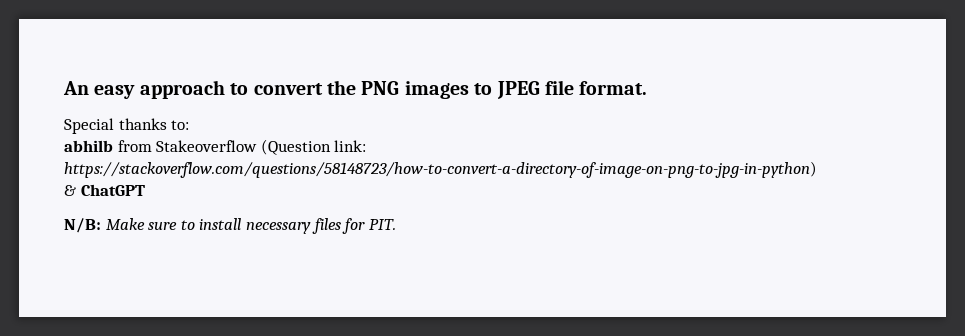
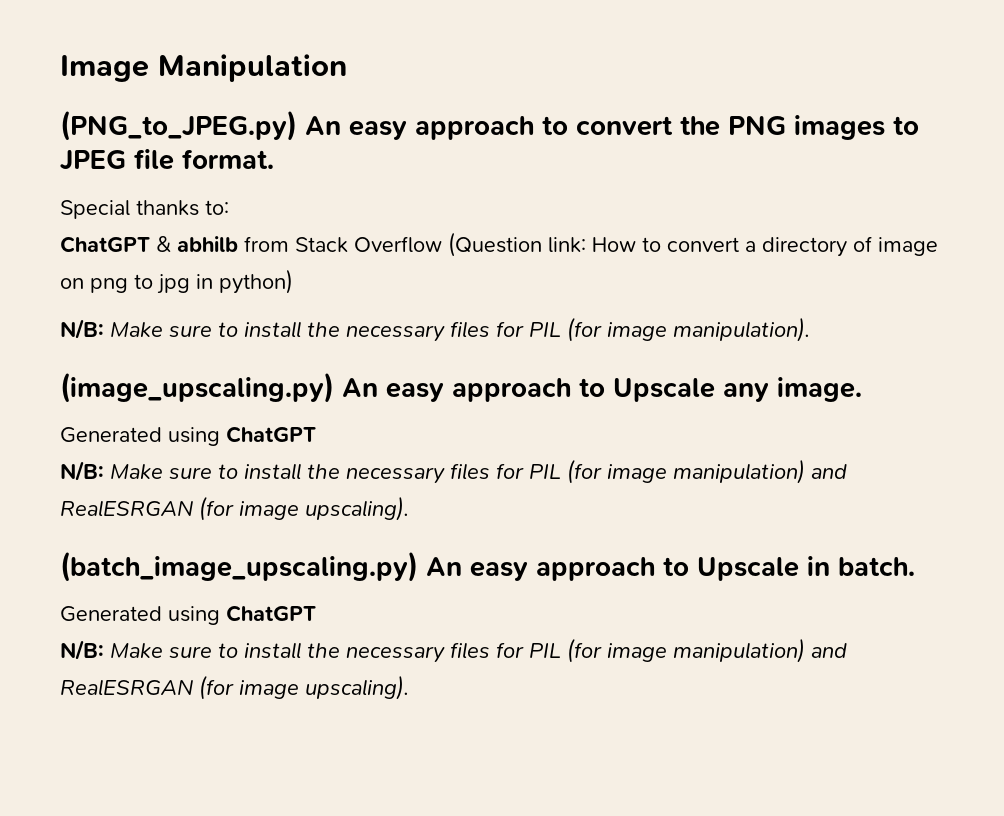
(63, 88) none -> [60,54,347,82] [60,110,297,141] Image Manipulation // (PNG_to_JPEG.py)
[64,139,367,155] [64,161,817,178] [64,184,145,196] [64,218,396,234] abhilb from Stakeoverflow (Question link: https://stackoverflow.com/questions/58148723/how-to-convert-a-directory-of-image-on-png-to-jpg-in-python) // & ChatGPT // N/B: Make sure to install necessary files for PIT. -> [60,232,938,257] [60,269,293,294] [60,317,810,342] [60,372,862,403] [60,426,316,446] [60,459,847,484] [60,496,409,521] [60,551,915,582] [60,605,316,625] [60,638,847,663] [60,675,409,700] ChatGPT & abhilb from Stack Overflow (Question link: How to convert a directory of image on png to jpg in python) // N/B: Make sure to install the necessary files for PIL (for image manipulation). // (image_upscaling.py) An easy approach to Upscale any image. // Generated using ChatGPT // N/B: Make sure to install the necessary files for PIL (for image manipulation) and RealESRGAN (for image upscaling). // (batch_image_upscaling.py) An easy approach to Upscale in batch. // Generated using ChatGPT // N/B: Make sure to install the necessary files for PIL (for image manipulation) and RealESRGAN (for image upscaling).

